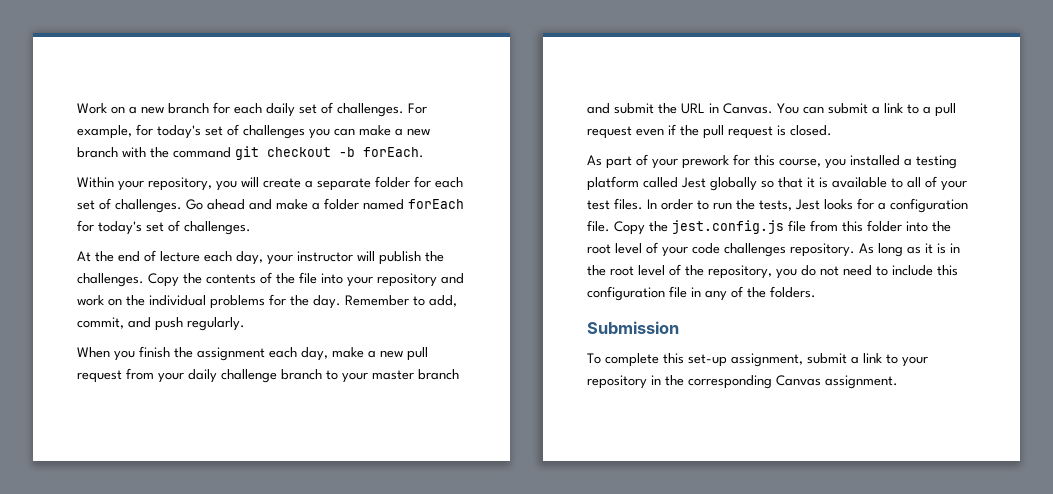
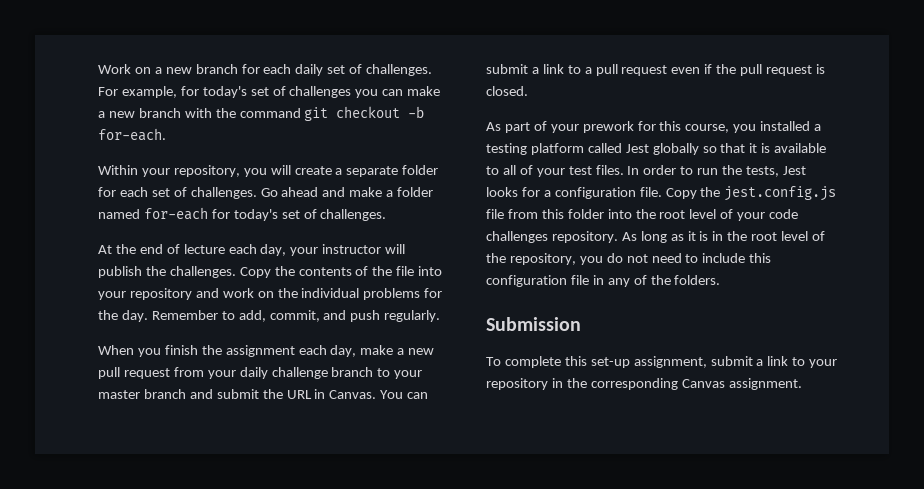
[363,147,424,158] forEach. -> [98,128,166,141] for-each.
[408,199,464,209] forEach -> [143,207,208,220] for-each

